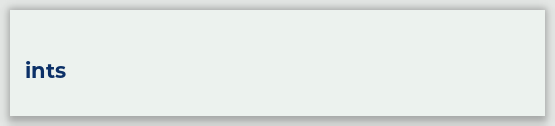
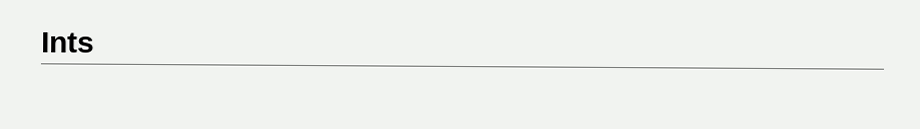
[25,61,66,78] ints -> [41,32,95,53] Ints

